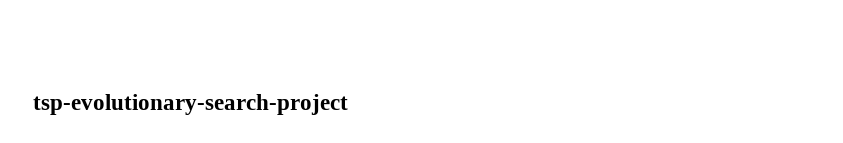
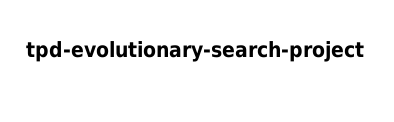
[33,94,348,115] tsp-evolutionary-search-project -> [26,41,364,62] tpd-evolutionary-search-project

